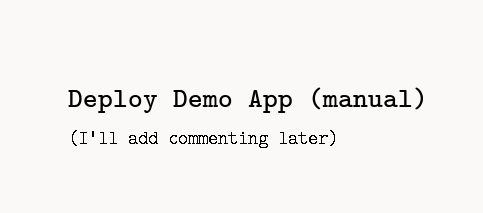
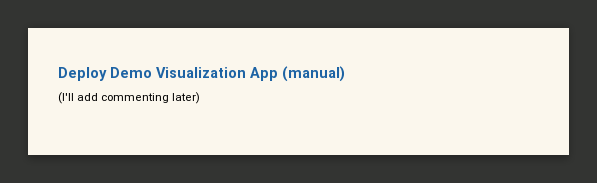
(233, 98) none -> [156,67,246,78] Visualization

